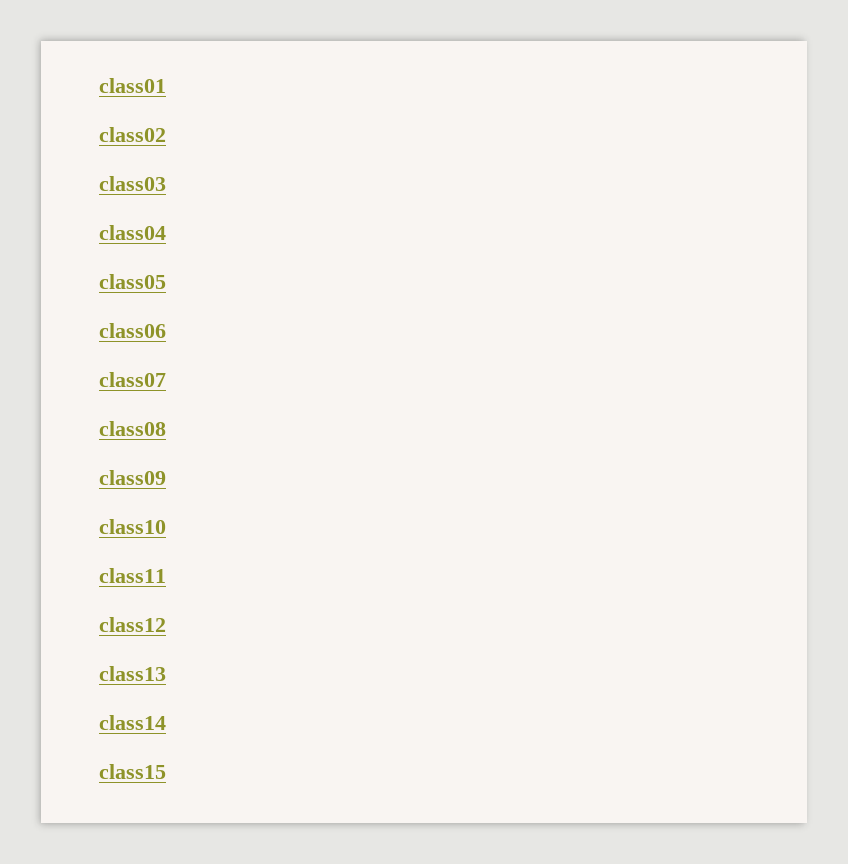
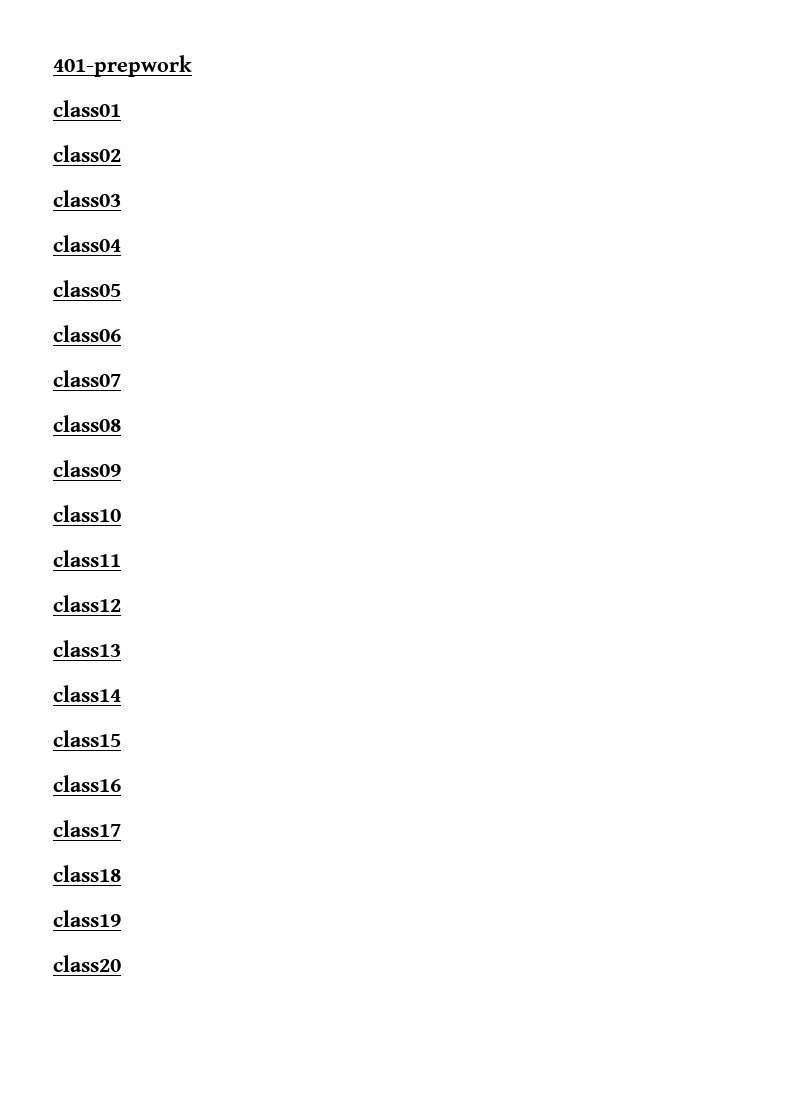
(99, 85) none -> [53,55,192,77] 401-prepwork //
(166, 771) none -> [53,775,121,792] [53,820,121,837] [53,865,121,882] [53,910,121,927] [53,955,121,972] // class16 // class17 // class18 // class19 // class20

